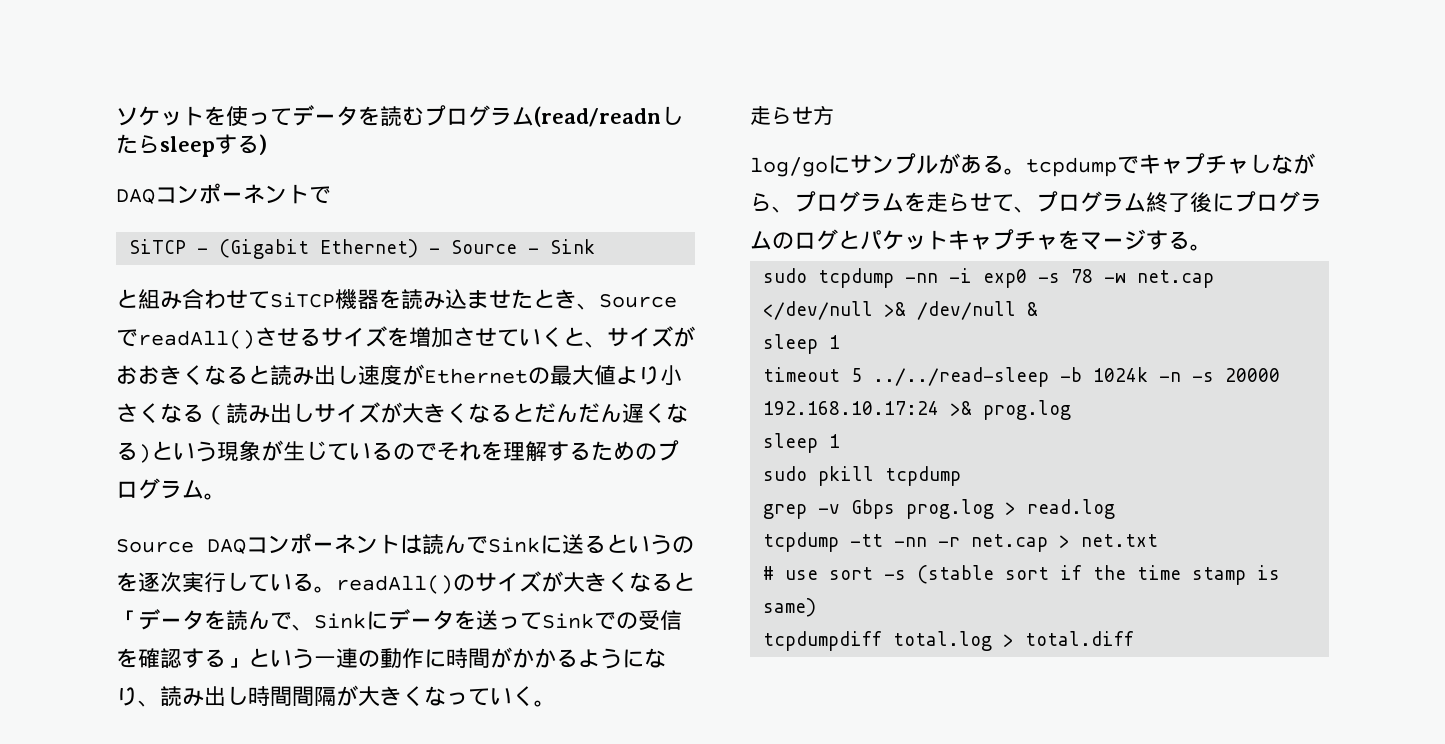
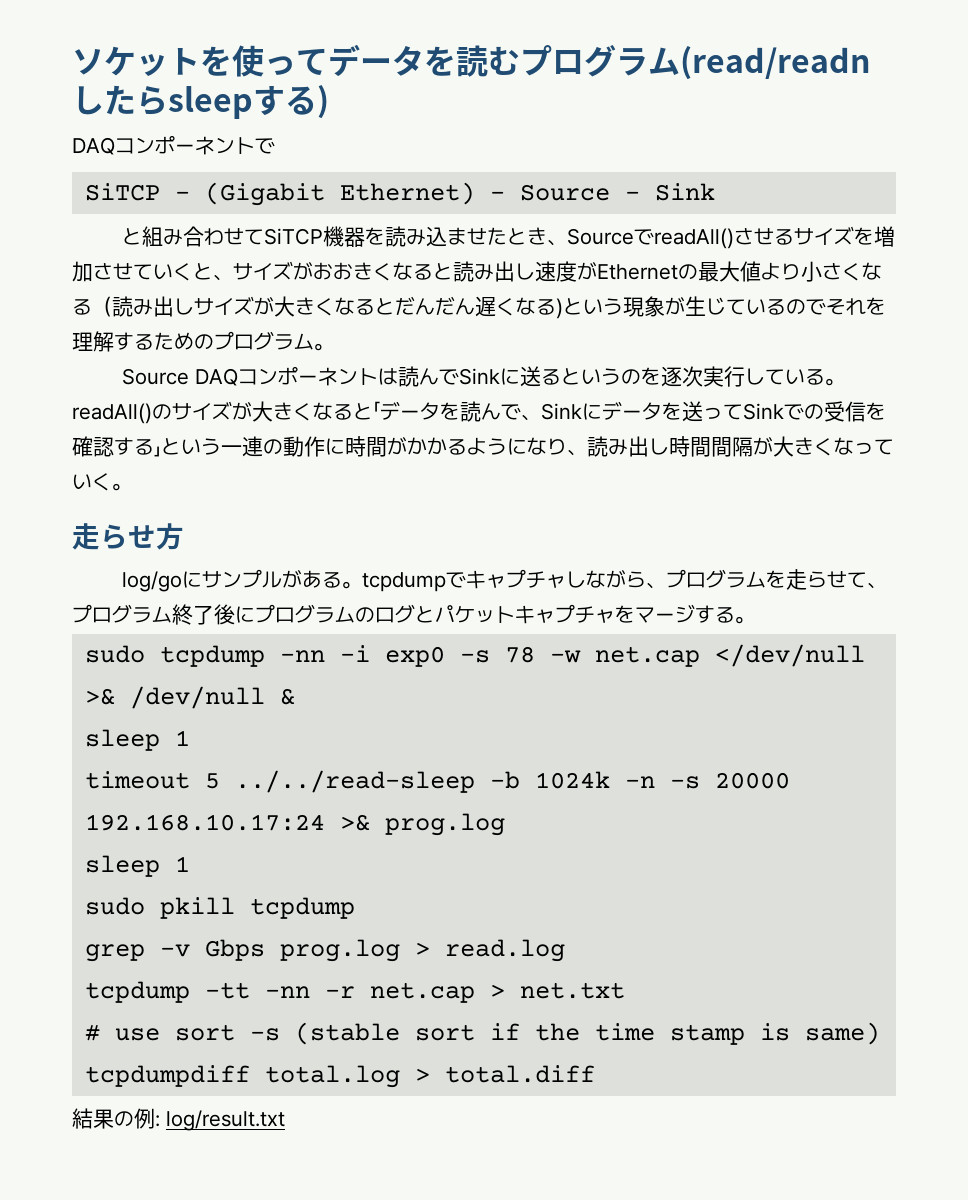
(1135, 638) none -> [72,1108,285,1131] // 結果の例: log/result.txt

